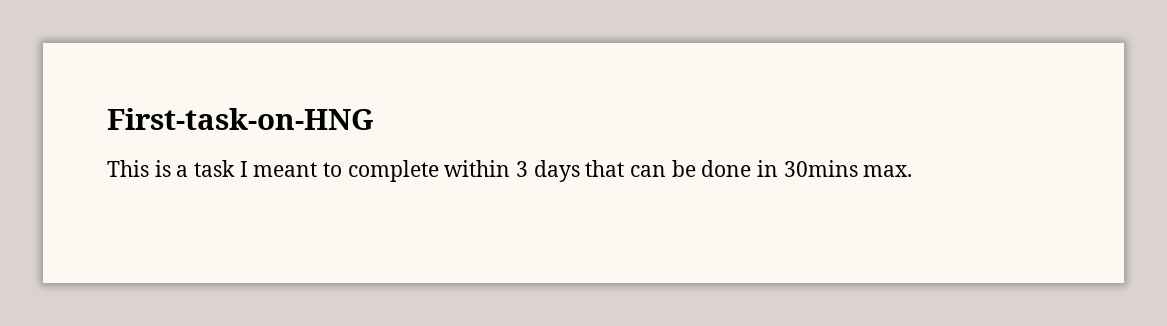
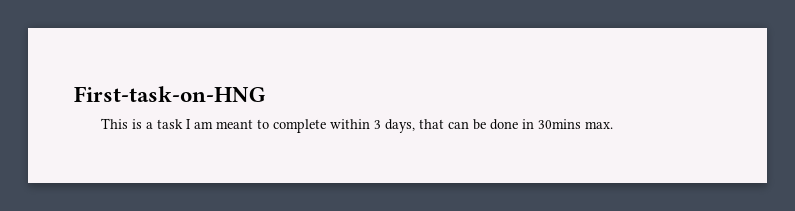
(248, 169) none -> [194,121,214,129] am
[533,160,580,182] days -> [385,119,416,133] days,

